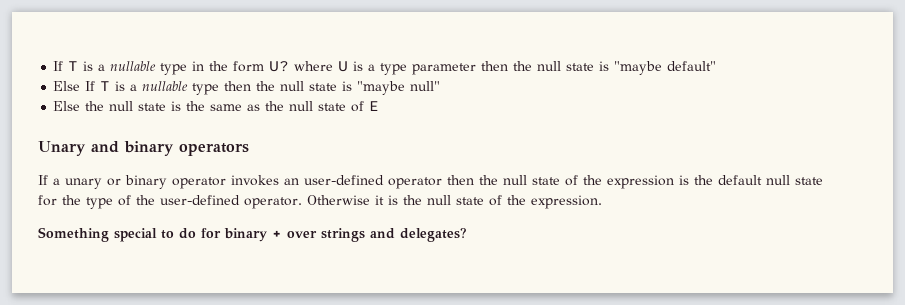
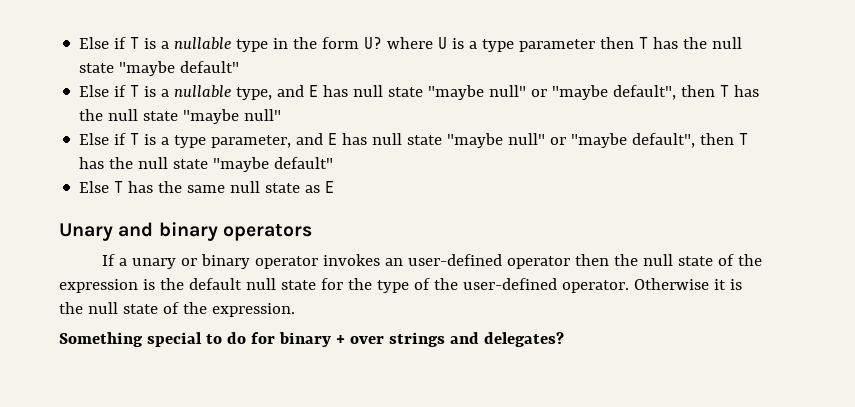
[53,61,64,71] If -> [79,37,127,49] Else if
[513,61,717,75] [53,81,353,95] the null state is "maybe default" // Else If T is a nullable type then the null state is -> [639,37,743,49] [79,61,240,76] [79,85,760,100] [79,109,179,121] T has the null state "maybe default" // Else if T is a nullable type, and E has null state "maybe null" or "maybe default", then T has the null state
[85,101,365,112] the null state is the same as the null state of -> [114,133,749,148] [79,157,334,172] [79,181,321,193] if T is a type parameter, and E has null state "maybe null" or "maybe default", then T has the null state "maybe default" // Else T has the same null state as

